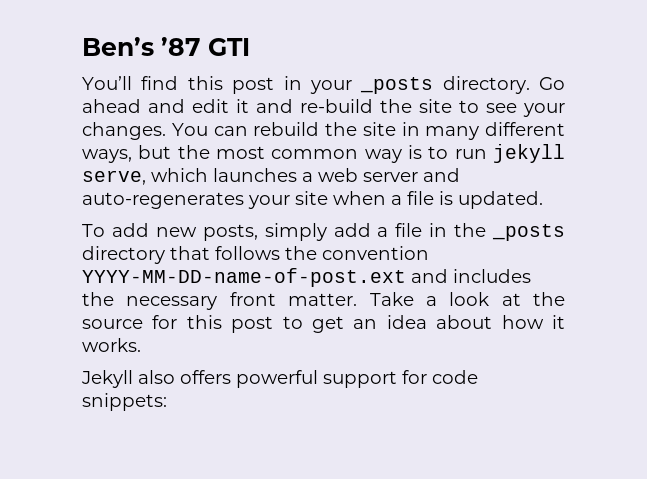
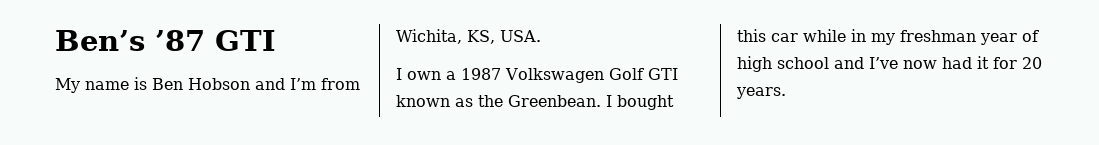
[82,76,565,94] [82,99,565,117] [82,122,565,140] [82,144,565,163] [82,168,460,185] [82,191,543,209] [82,223,565,241] [82,246,429,264] [82,268,531,287] [82,292,565,310] [82,315,565,333] [82,338,141,352] [81,370,478,388] [82,393,167,411] You’ll find this post in your _posts directory. Go ahead and edit it and re-build the site to see your changes. You can rebuild the site in many different ways, but the most common way is to run jekyll serve, which launches a web server and auto-regenerates your site when a file is updated. // To add new posts, simply add a file in the _posts directory that follows the convention YYYY-MM-DD-name-of-post.ext and includes the necessary front matter. Take a look at the source for this post to get an idea about how it works. // Jekyll also offers powerful support for code snippets: -> [55,77,360,93] [396,29,541,44] [396,68,678,83] [396,95,674,110] [737,29,1039,45] [737,56,1042,72] [736,87,786,99] My name is Ben Hobson and I’m from Wichita, KS, USA. // I own a 1987 Volkswagen Golf GTI known as the Greenbean. I bought this car while in my freshman year of high school and I’ve now had it for 20 years.

